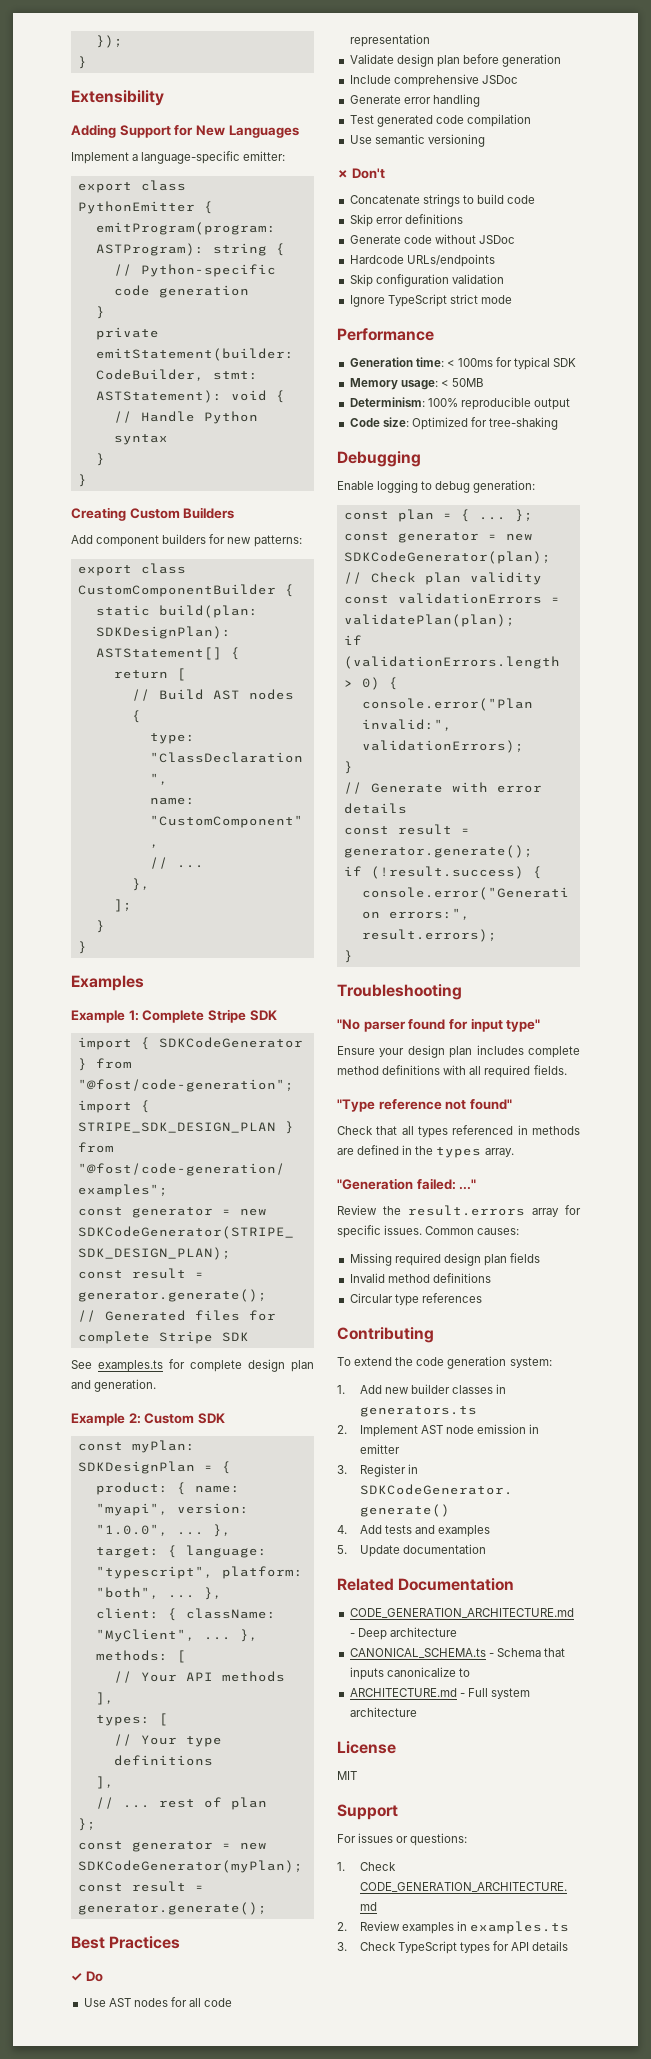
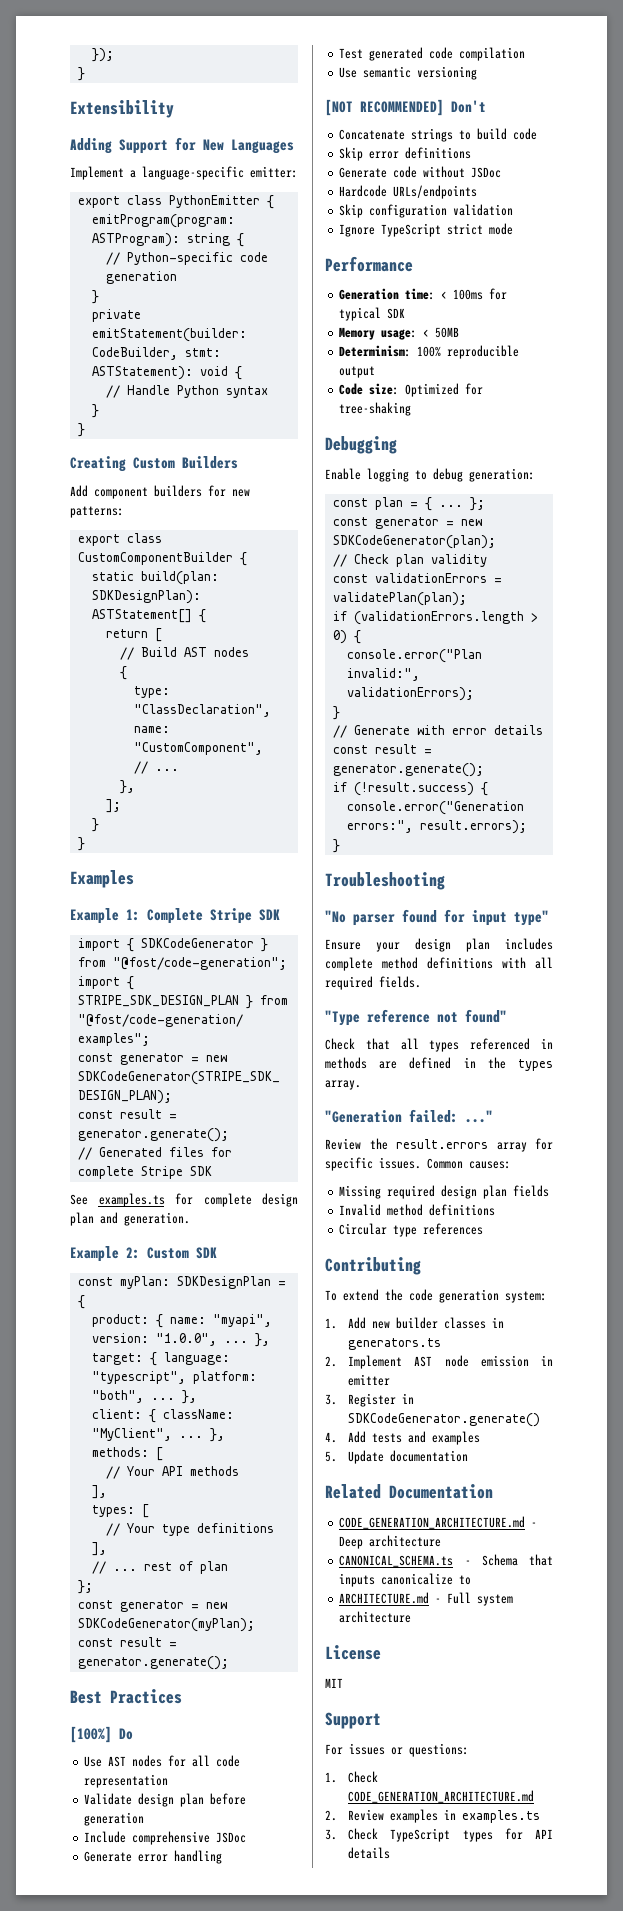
[71,1973,82,1981] ✓ -> [70,1726,112,1743] [100%]
[337,170,348,178] ✗ -> [325,99,444,116] [NOT RECOMMENDED]

